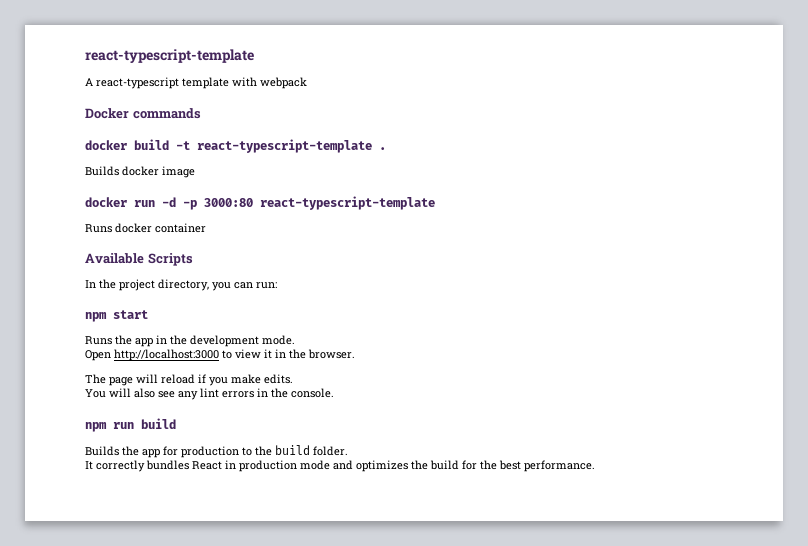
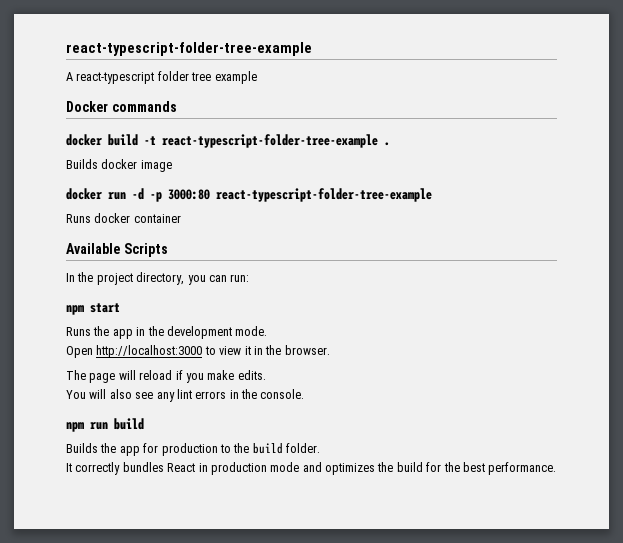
[85,49,254,63] react-typescript-template -> [66,42,312,56] react-typescript-folder-tree-example
[182,77,307,89] template with webpack -> [157,71,257,84] folder tree example
[197,139,372,153] react-typescript-template -> [162,134,378,148] react-typescript-folder-tree-example
[260,196,435,210] react-typescript-template -> [216,188,432,202] react-typescript-folder-tree-example

